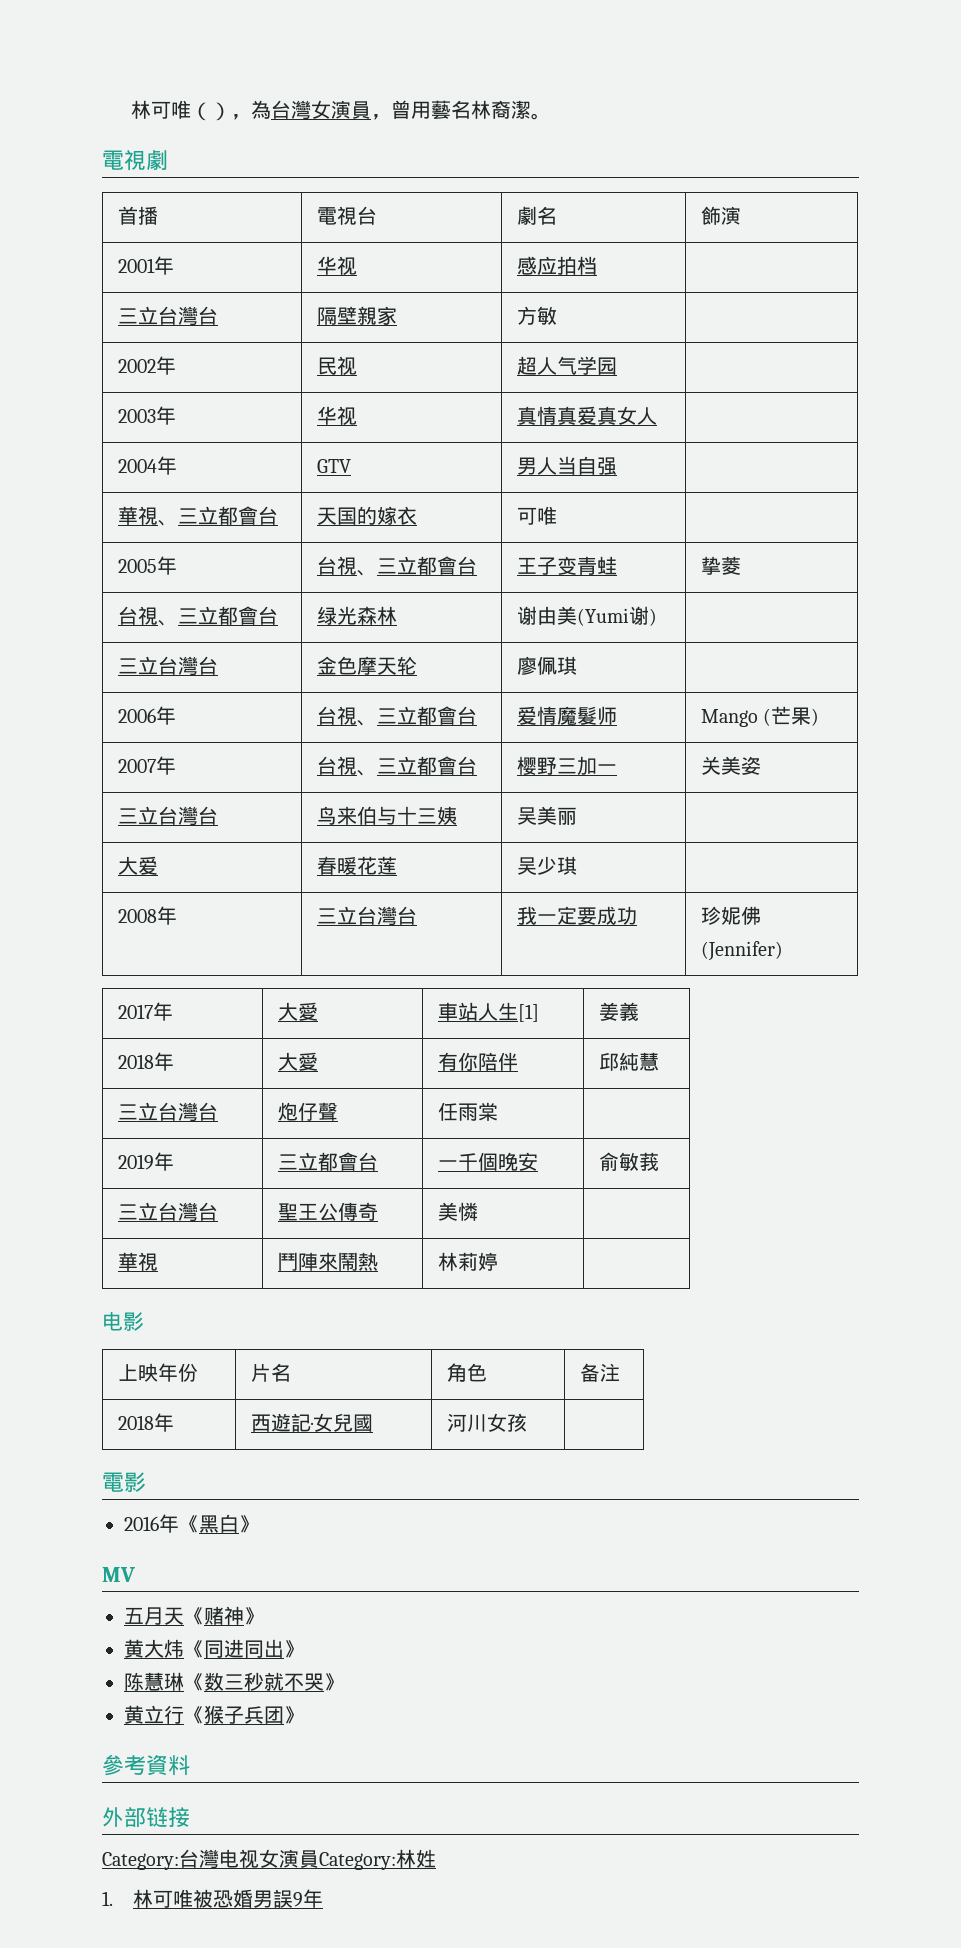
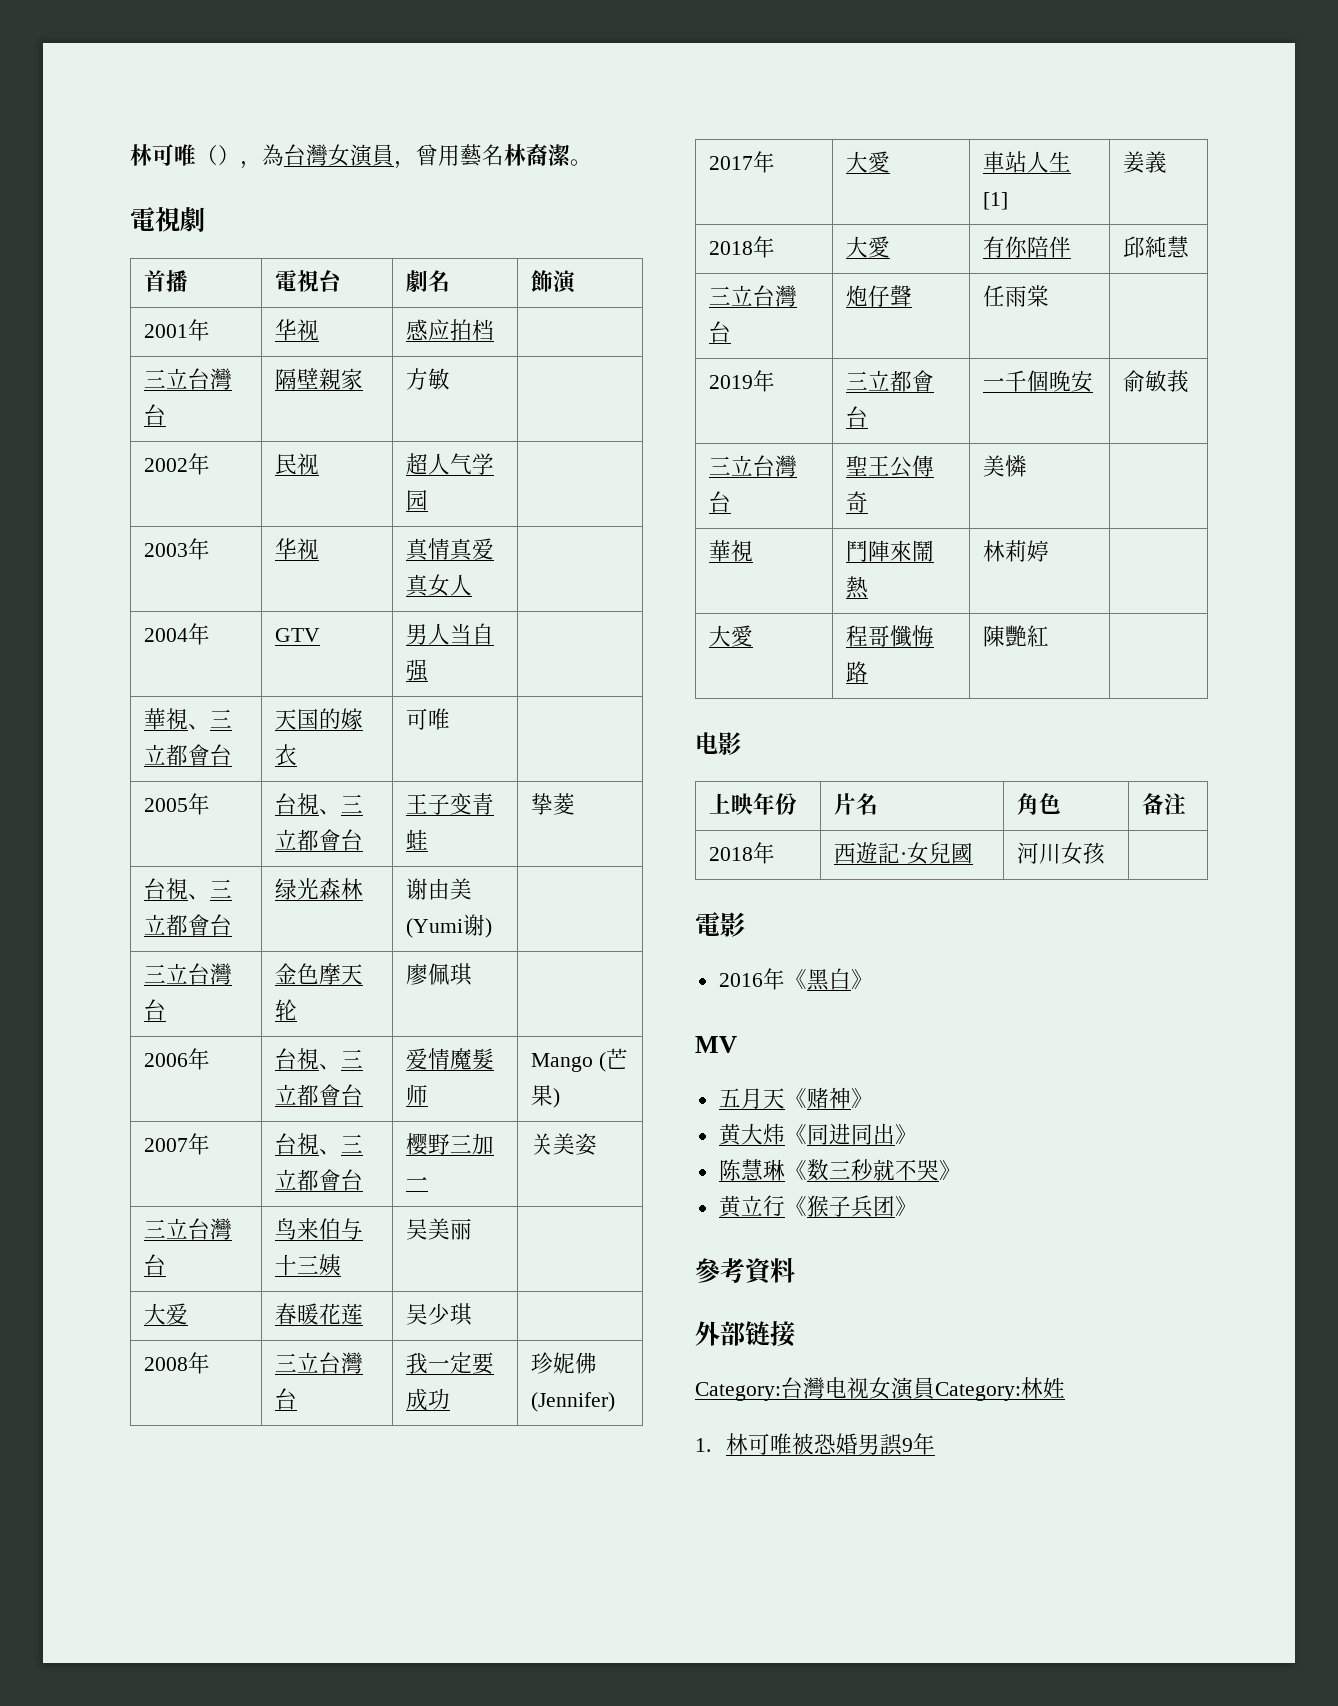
(498, 1261) none -> [709,625,754,647] [846,625,935,647] [846,661,869,683] [983,625,1050,647] // 大愛 | 程哥懺悔路 | 陳艷紅 |

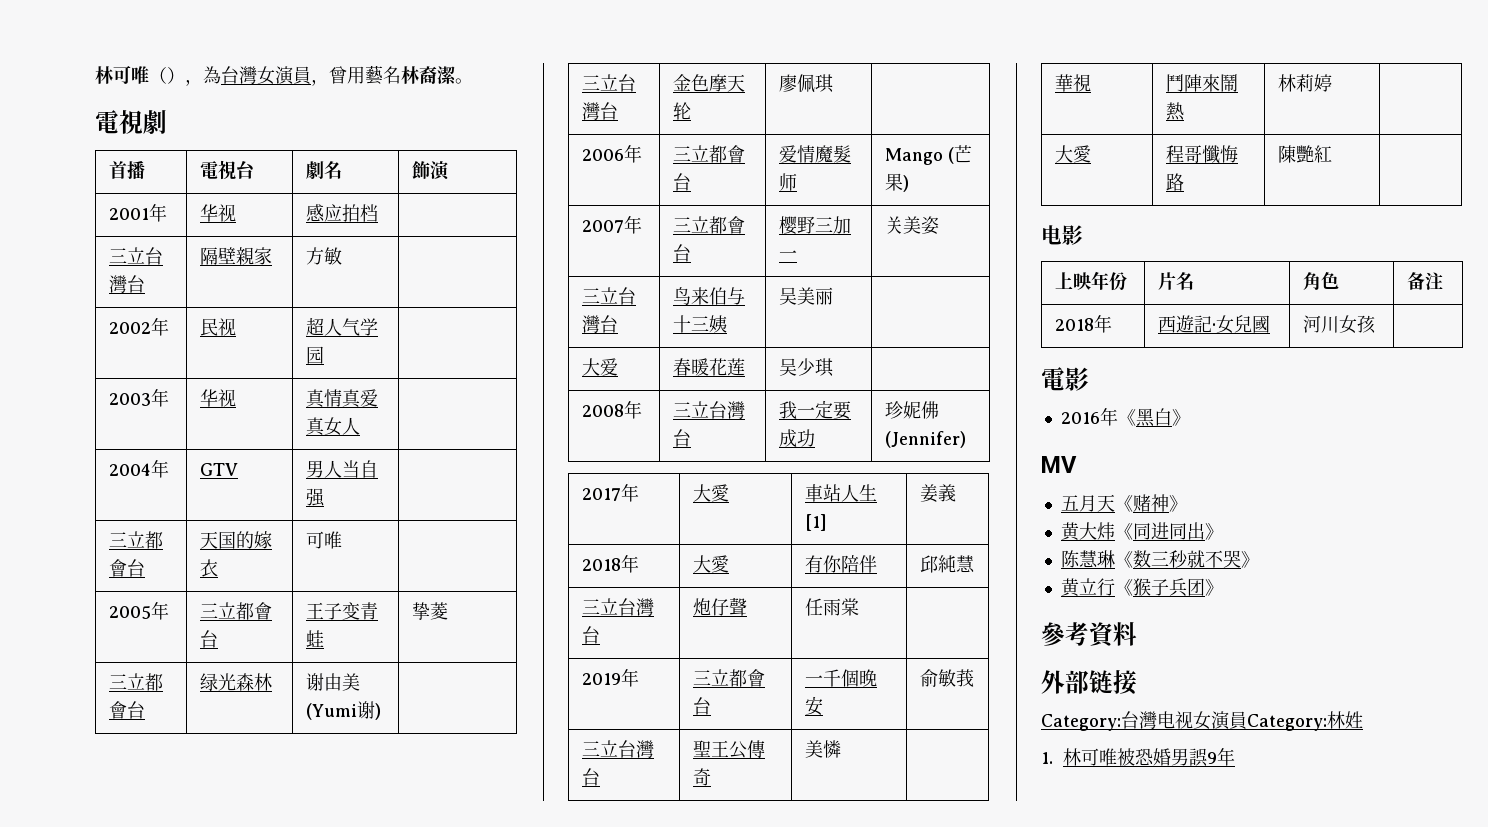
[144,708,211,730] 華視、 -> (326, 497) none
[275,793,342,815] 台視、 -> (170, 610) none
[144,878,211,900] 台視、 -> (449, 611) none
[275,1048,342,1070] 台視、 -> (643, 153) none
[275,1133,342,1155] 台視、 -> (643, 224) none

